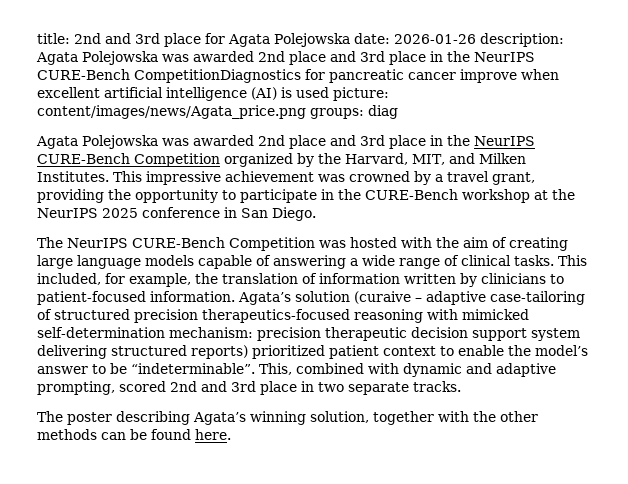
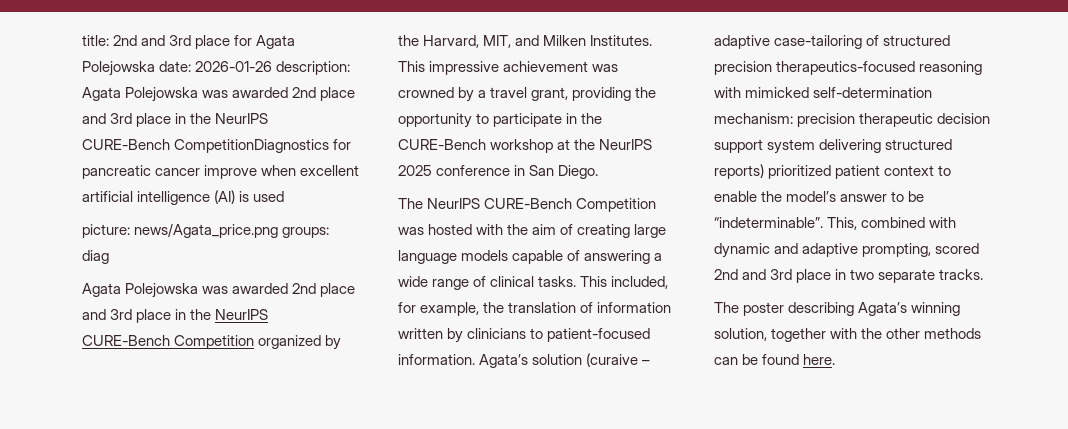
[333,87,389,101] [37,105,306,119] picture: content/images/news/Agata_price.png -> [82,223,279,238] // picture: news/Agata_price.png

